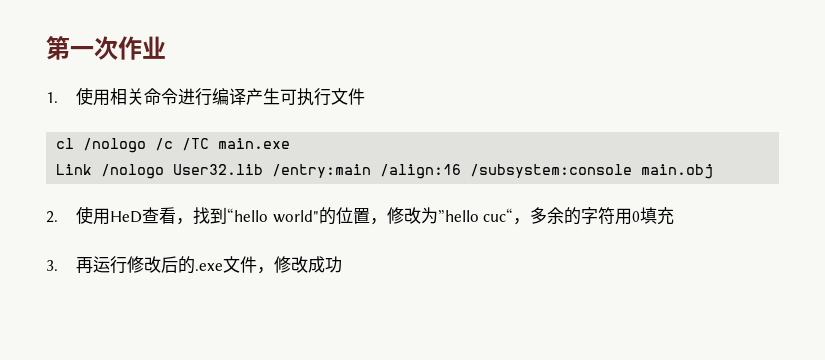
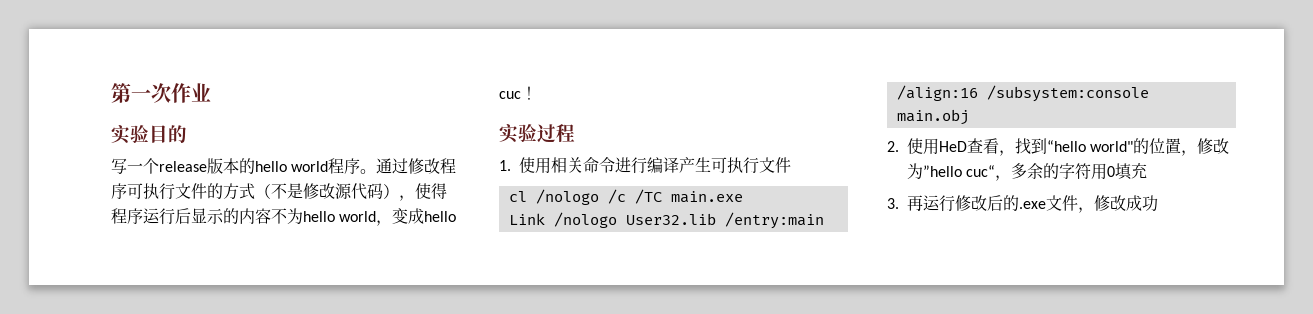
(166, 47) none -> [111,125,187,144] [111,158,457,174] [111,183,447,201] [111,208,457,226] [499,86,537,100] [499,124,575,143] // 实验目的 // 写一个release版本的hello world程序。通过修改程序可执行文件的方式（不是修改源代码），使得程序运行后显示的内容不为hello world，变成hello cuc！ // 实验过程

